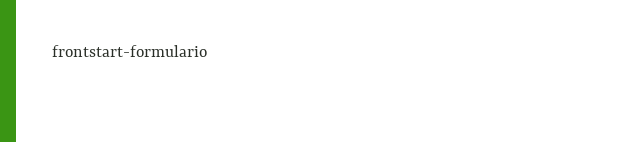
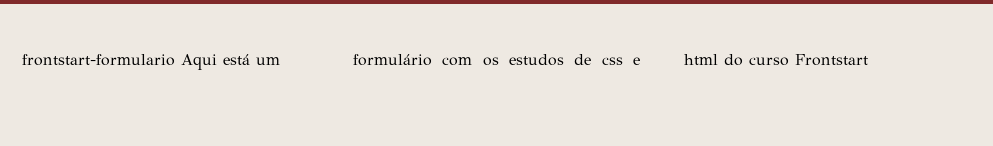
(207, 51) none -> [181,54,868,70] Aqui está um formulário com os estudos de css e html do curso Frontstart

